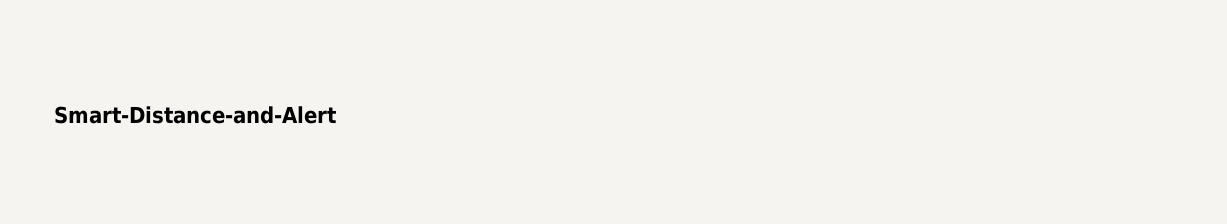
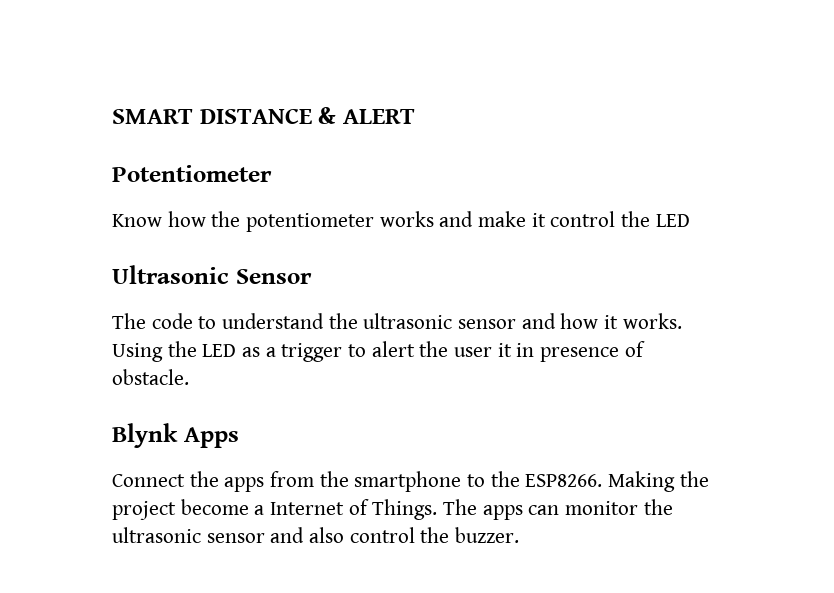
[54,106,337,124] Smart-Distance-and-Alert -> [112,107,415,124] [112,165,272,182] [112,211,690,232] [112,265,312,284] [112,313,682,329] [112,341,645,362] [112,369,189,385] [112,423,239,448] [112,471,709,492] [112,499,673,520] [112,527,520,543] SMART DISTANCE & ALERT // Potentiometer // Know how the potentiometer works and make it control the LED // Ultrasonic Sensor // The code to understand the ultrasonic sensor and how it works. Using the LED as a trigger to alert the user it in presence of obstacle. // Blynk Apps // Connect the apps from the smartphone to the ESP8266. Making the project become a Internet of Things. The apps can monitor the ultrasonic sensor and also control the buzzer.

